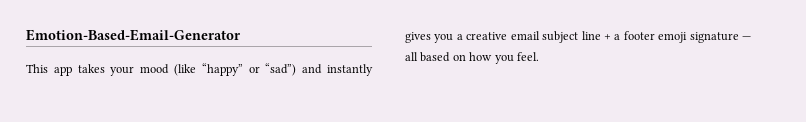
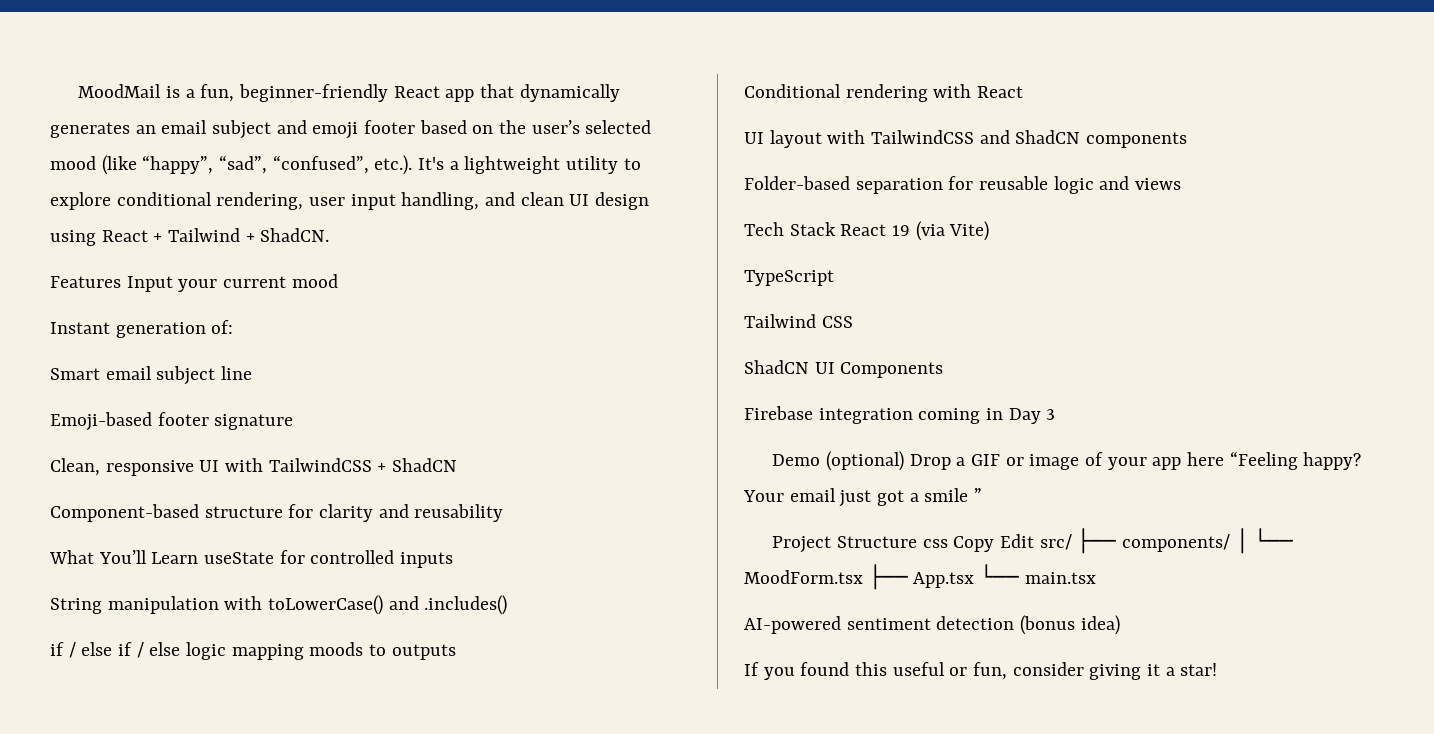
[26,29,241,41] [26,63,374,76] [405,31,751,43] [405,52,539,64] Emotion-Based-Email-Generator // This app takes your mood (like “happy” or “sad”) and instantly gives you a creative email subject line + a footer emoji signature — all based on how you feel. -> [78,84,620,102] [50,120,652,139] [50,155,641,175] [50,192,650,210] [50,228,330,246] [50,274,338,292] [50,320,234,338] [50,366,253,385] [50,412,294,431] [50,458,458,476] [50,504,504,522] [49,550,454,568] [50,595,508,615] [50,642,456,660] [744,84,1024,102] [744,130,1188,148] [744,176,1182,194] [744,221,990,241] [744,270,834,286] [744,314,853,328] [744,360,944,378] [744,406,1056,424] [772,451,1362,471] [743,488,983,507] [772,528,1294,554] [744,564,1096,590] [744,615,1120,635] [744,662,1218,680] MoodMail is a fun, beginner-friendly React app that dynamically generates an email subject and emoji footer based on the user’s selected mood (like “happy”, “sad”, “confused”, etc.). It's a lightweight utility to explore conditional rendering, user input handling, and clean UI design using React + Tailwind + ShadCN. // Features Input your current mood // Instant generation of: // Smart email subject line // Emoji-based footer signature // Clean, responsive UI with TailwindCSS + ShadCN // Component-based structure for clarity and reusability // What You’ll Learn useState for controlled inputs // String manipulation with toLowerCase() and .includes() // if / else if / else logic mapping moods to outputs // Conditional rendering with React // UI layout with TailwindCSS and ShadCN components // Folder-based separation for reusable logic and views // Tech Stack React 19 (via Vite) // TypeScript // Tailwind CSS // ShadCN UI Components // Firebase integration coming in Day 3 // Demo (optional) Drop a GIF or image of your app here “Feeling happy? Your email just got a smile ” // Project Structure css Copy Edit src/ ├── components/ │ └── MoodForm.tsx ├── App.tsx └── main.tsx // AI-powered sentiment detection (bonus idea) // If you found this useful or fun, consider giving it a star!

